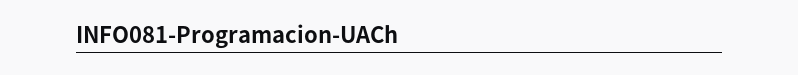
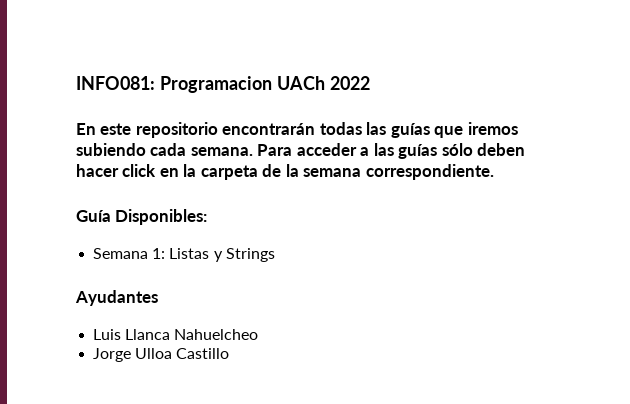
[76,24,398,49] INFO081-Programacion-UACh -> [76,76,370,93] [76,122,518,138] [76,143,526,159] [76,164,494,180] [76,209,208,225] [93,248,275,262] [75,290,158,306] [93,329,259,340] [93,348,230,362] INFO081: Programacion UACh 2022 // En este repositorio encontrarán todas las guías que iremos subiendo cada semana. Para acceder a las guías sólo deben hacer click en la carpeta de la semana correspondiente. // Guía Disponibles: // Semana 1: Listas y Strings // Ayudantes // Luis Llanca Nahuelcheo // Jorge Ulloa Castillo

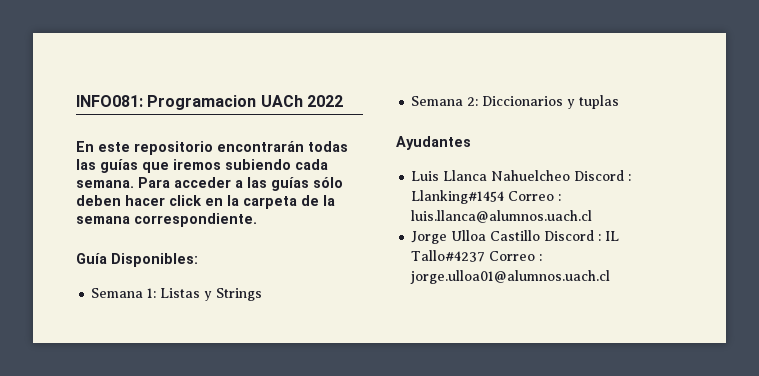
(275, 255) none -> [411,95,620,109] // Semana 2: Diccionarios y tuplas
[93,348,230,362] // Jorge Ulloa Castillo -> [574,170,632,181] [411,190,562,204] [411,210,593,223] [411,230,620,244] [411,250,543,262] [410,270,611,284] Discord : Llanking#1454 Correo : luis.llanca@alumnos.uach.cl // Jorge Ulloa Castillo Discord : IL Tallo#4237 Correo : jorge.ulloa01@alumnos.uach.cl

